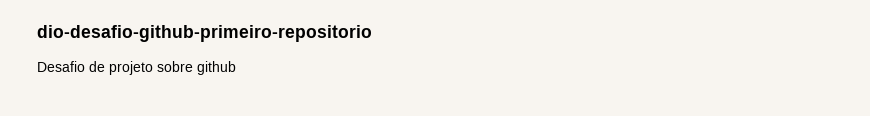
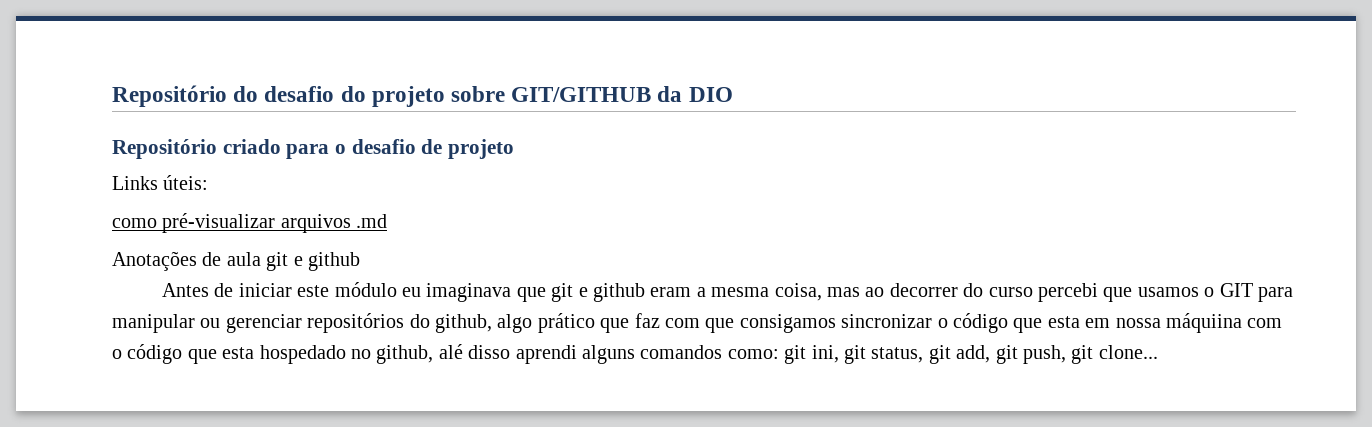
[37,25,372,42] [37,61,236,75] dio-desafio-github-primeiro-repositorio // Desafio de projeto sobre github -> [112,85,733,107] [112,139,515,159] [112,175,209,190] [112,213,388,233] [112,251,360,271] [162,282,1294,302] [112,313,1283,333] [112,344,1158,364] Repositório do desafio do projeto sobre GIT/GITHUB da DIO // Repositório criado para o desafio de projeto // Links úteis: // como pré-visualizar arquivos .md // Anotações de aula git e github // Antes de iniciar este módulo eu imaginava que git e github eram a mesma coisa, mas ao decorrer do curso percebi que usamos o GIT para manipular ou gerenciar repositórios do github, algo prático que faz com que consigamos sincronizar o código que esta em nossa máquiina com o código que esta hospedado no github, alé disso aprendi alguns comandos como: git ini, git status, git add, git push, git clone...

